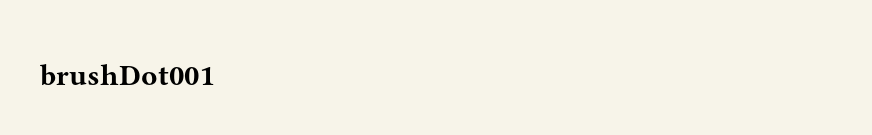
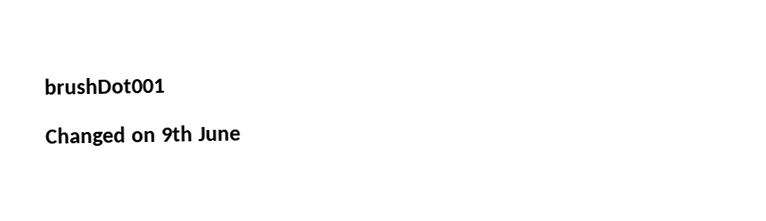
(214, 75) none -> [45,125,241,147] // Changed on 9th June

